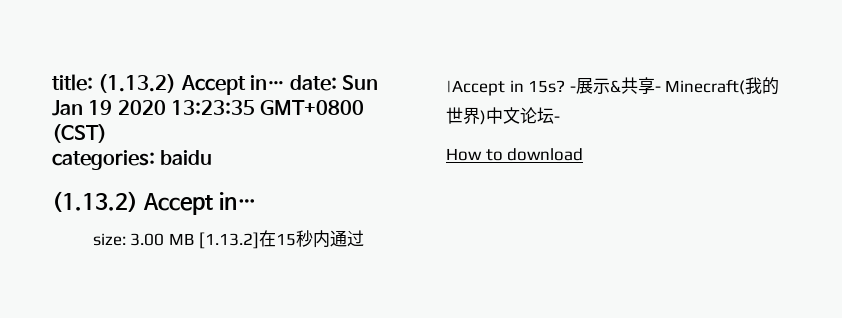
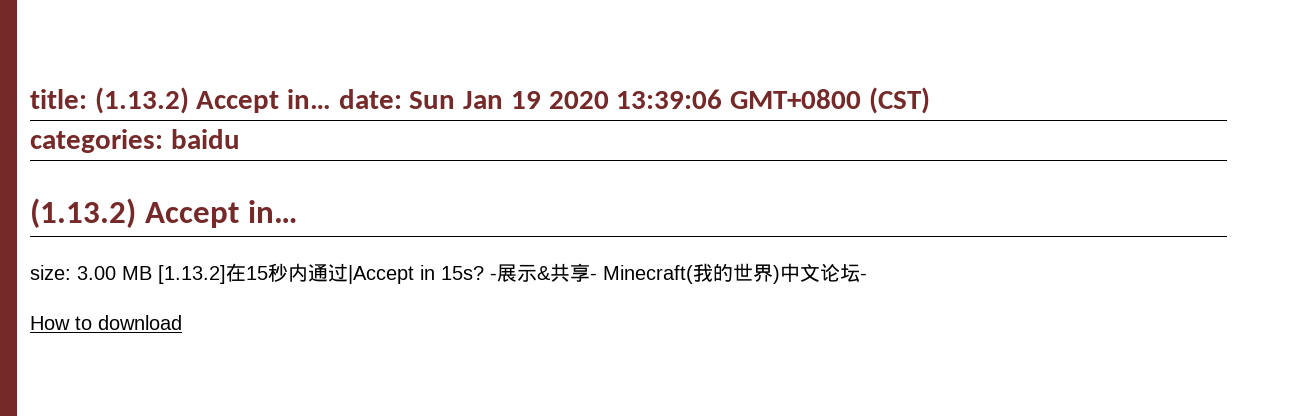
[170,100,255,115] 13:23:35 -> [616,89,723,109] 13:39:06

